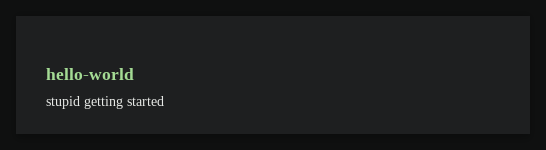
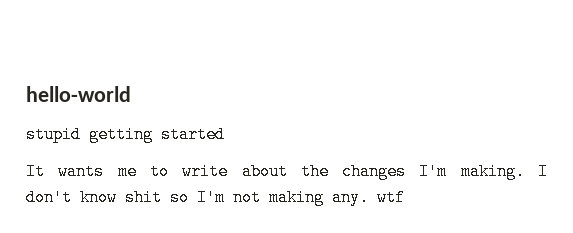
(164, 101) none -> [26,163,548,180] [26,189,405,206] // It wants me to write about the changes I'm making. I don't know shit so I'm not making any. wtf

